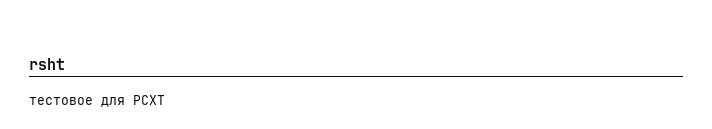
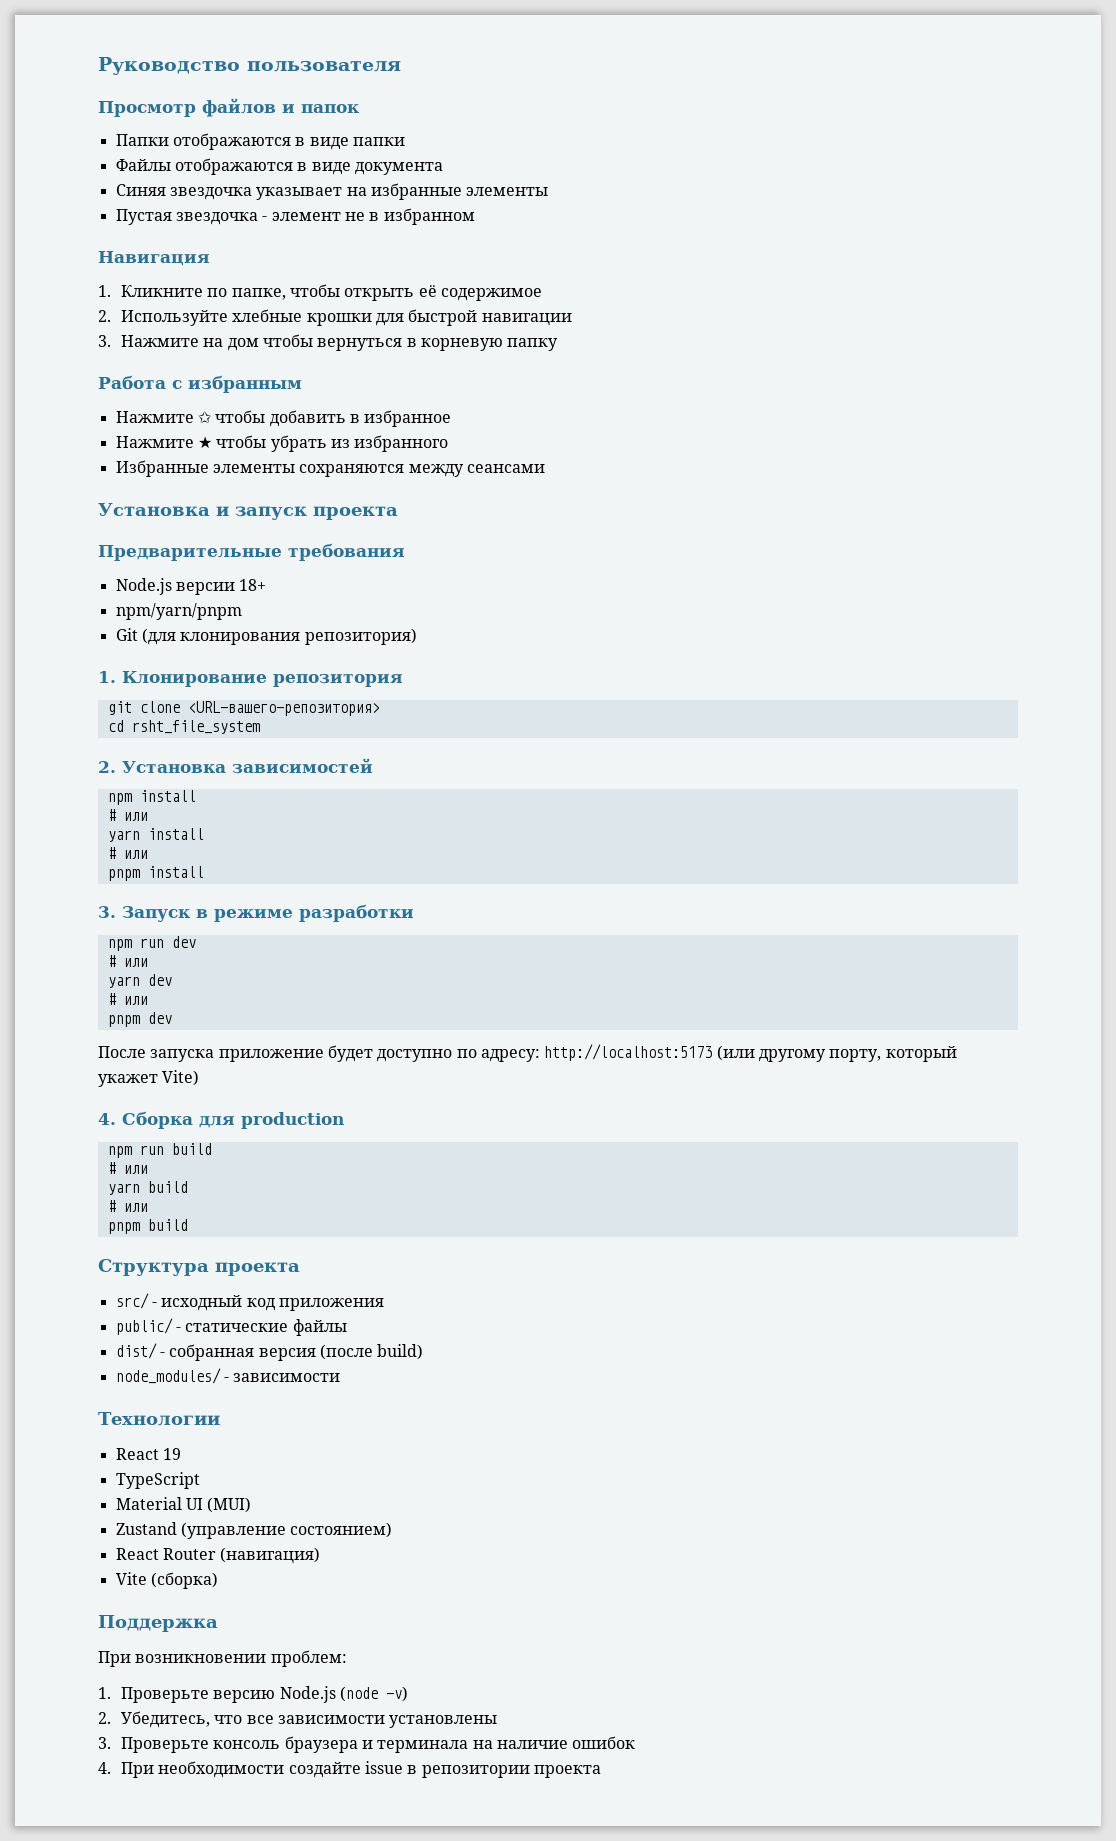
[29,58,65,70] [29,95,165,107] rsht // тестовое для РСХТ -> [98,57,401,75] [98,98,360,117] [115,133,405,150] [115,158,443,175] [115,183,549,200] [115,208,475,225] [98,251,210,266] [98,284,542,301] [98,309,572,326] [98,334,559,351] [98,375,302,393] [115,410,452,427] [115,435,449,452] [115,460,545,477] [98,503,398,520] [98,543,405,561] [115,578,267,595] [115,603,242,620] [115,628,417,645] [98,671,403,687] [107,701,380,716] [107,720,260,734] [98,758,373,774] [107,790,196,805] [107,809,148,821] [107,828,204,842] [107,847,148,859] [107,866,204,881] [98,904,414,922] [107,936,196,951] [107,955,148,967] [107,974,172,988] [107,993,148,1005] [107,1012,172,1027] [98,1044,957,1062] [98,1070,200,1087] [98,1111,344,1129] [107,1143,212,1158] [107,1162,148,1174] [107,1181,188,1195] [107,1200,148,1212] [107,1219,188,1234] [98,1259,300,1276] [115,1293,384,1311] [115,1318,347,1336] [115,1343,424,1361] [115,1368,341,1384] [98,1412,220,1426] [115,1448,181,1460] [115,1472,200,1489] [115,1497,252,1513] [115,1522,393,1539] [115,1547,321,1564] [115,1572,218,1589] [98,1615,218,1632] [98,1650,347,1667] [98,1686,408,1703] [98,1711,498,1728] [98,1736,636,1753] [98,1761,601,1778] Руководство пользователя // Просмотр файлов и папок // Папки отображаются в виде папки // Файлы отображаются в виде документа // Синяя звездочка указывает на избранные элементы // Пустая звездочка - элемент не в избранном // Навигация // 1. Кликните по папке, чтобы открыть её содержимое // 2. Используйте хлебные крошки для быстрой навигации // 3. Нажмите на дом чтобы вернуться в корневую папку // Работа с избранным // Нажмите ✩ чтобы добавить в избранное // Нажмите ★ чтобы убрать из избранного // Избранные элементы сохраняются между сеансами // Установка и запуск проекта // Предварительные требования // Node.js версии 18+ // npm/yarn/pnpm // Git (для клонирования репозитория) // 1. Клонирование репозитория // git clone <URL-вашего-репозитория> // cd rsht_file_system // 2. Установка зависимостей // npm install // # или // yarn install // # или // pnpm install // 3. Запуск в режиме разработки // npm run dev // # или // yarn dev // # или // pnpm dev // После запуска приложение будет доступно по адресу: http://localhost:5173 (или другому порту, который укажет Vite) // 4. Сборка для production // npm run build // # или // yarn build // # или // pnpm build // Структура проекта // src/ - исходный код приложения // public/ - статические файлы // dist/ - собранная версия (после build) // node_modules/ - зависимости // Технологии // React 19 // TypeScript // Material UI (MUI) // Zustand (управление состоянием) // React Router (навигация) // Vite (сборка) // Поддержка // При возникновении проблем: // 1. Проверьте версию Node.js (node -v) // 2. Убедитесь, что все зависимости установлены // 3. Проверьте консоль браузера и терминала на наличие ошибок // 4. При необходимости создайте issue в репозитории проекта

